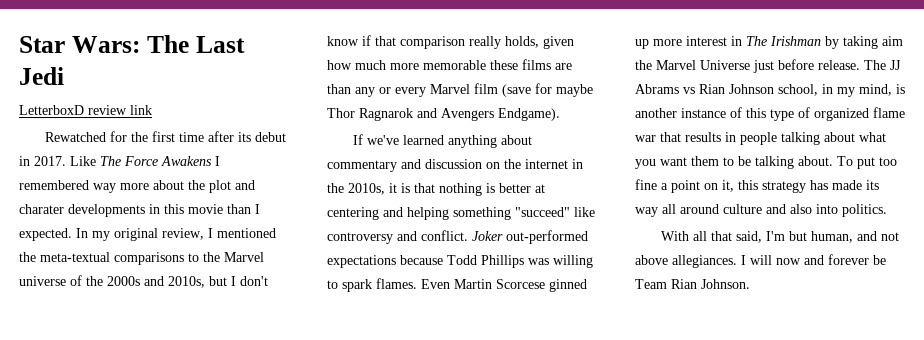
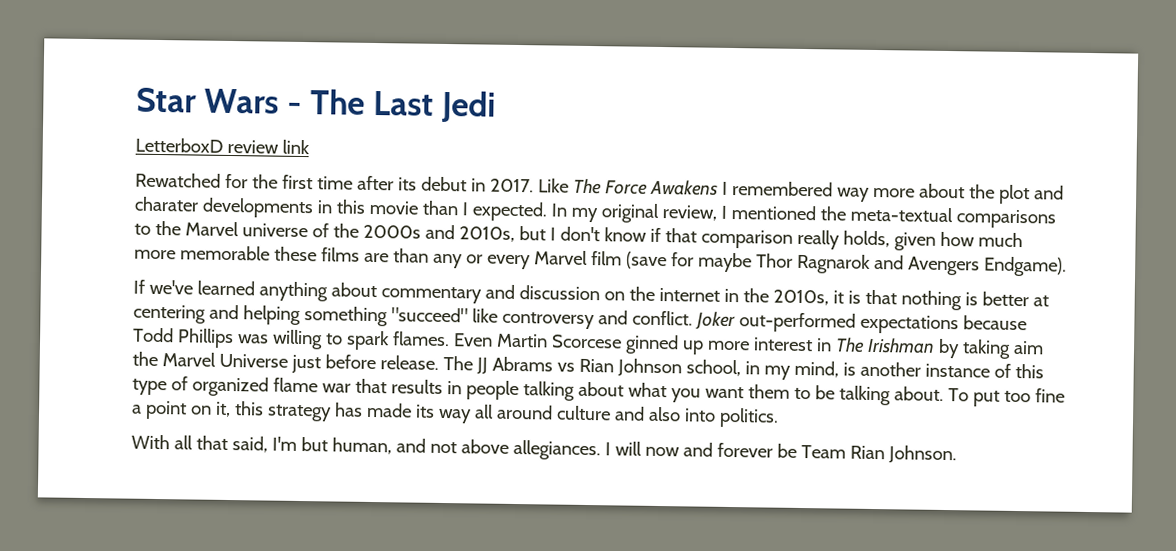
[71,36,140,53] Wars: -> [204,88,303,114] Wars -

